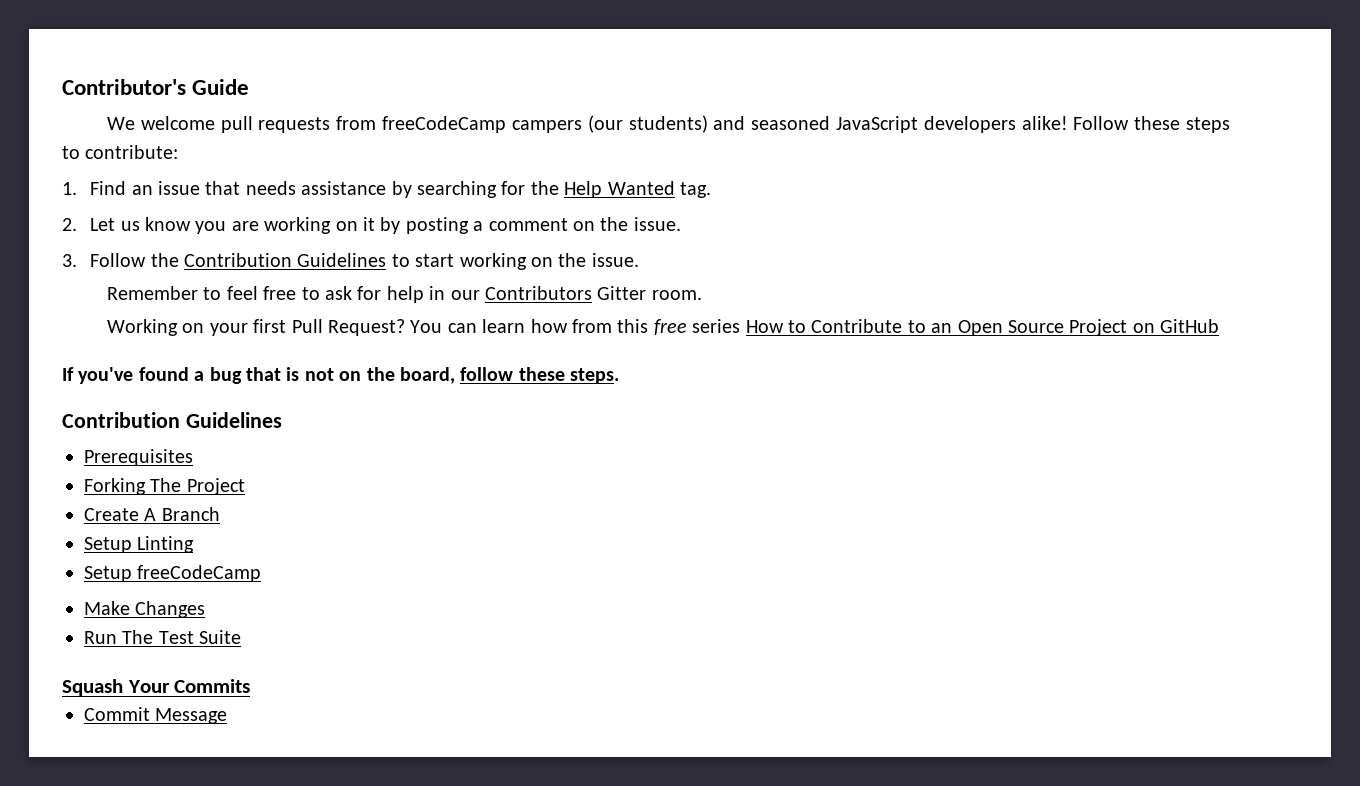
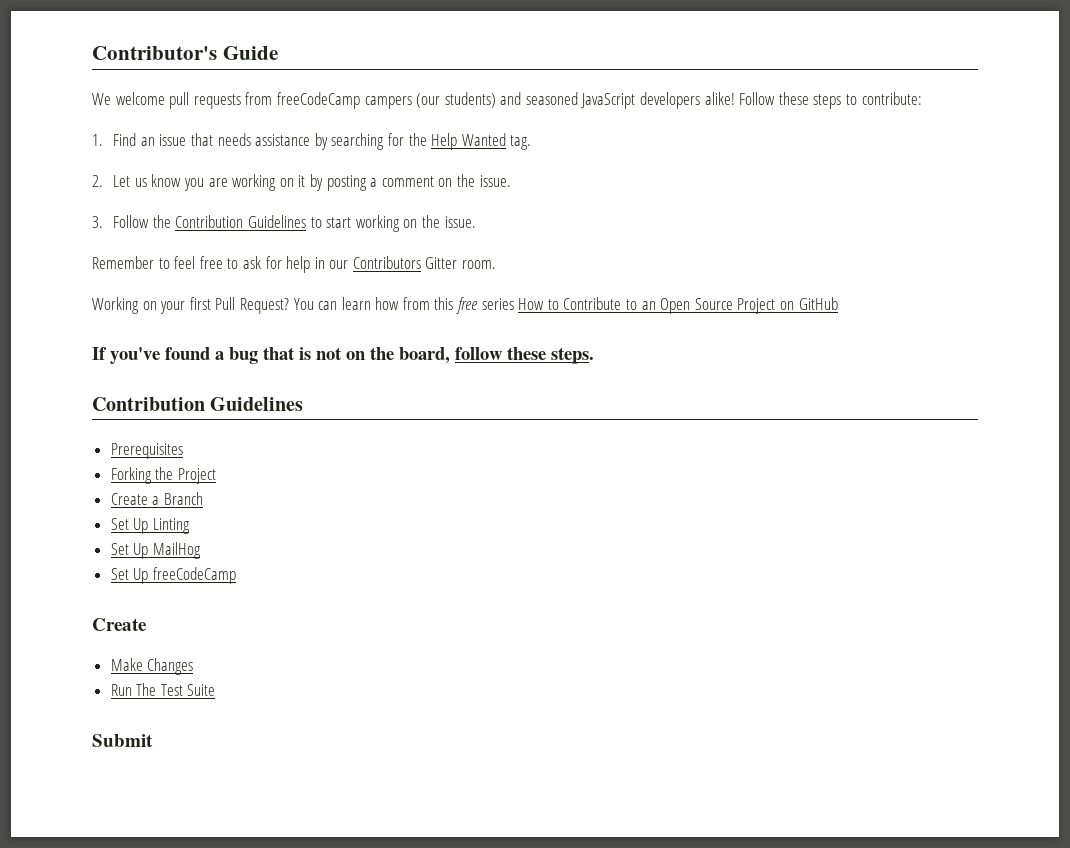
[150,478,182,492] The -> [155,467,174,480] the
[144,508,157,521] A -> [152,496,160,505] a
[84,537,132,553] Setup -> [110,518,149,534] Set Up
[84,565,262,582] Setup freeCodeCamp -> [110,542,201,559] [110,567,236,584] [92,618,147,631] Set Up MailHog // Set Up freeCodeCamp // Create
[62,679,251,696] [84,707,228,724] Squash Your Commits // Commit Message -> [92,734,153,747] Submit

